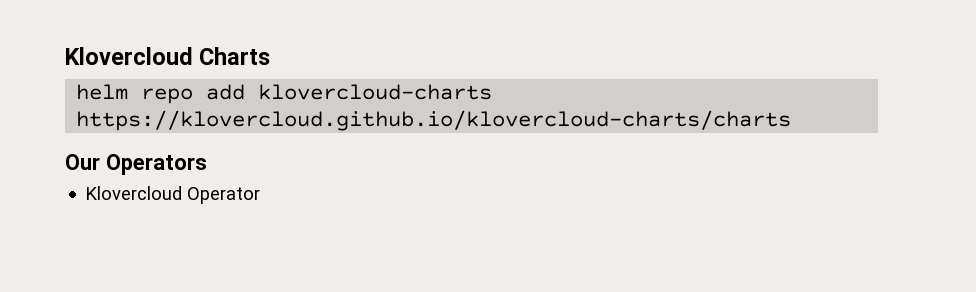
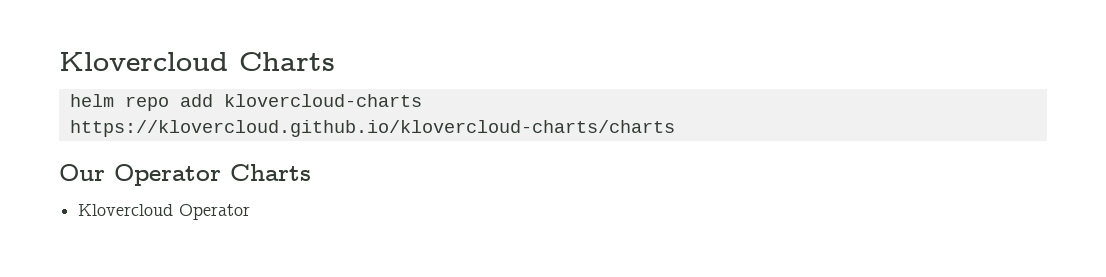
[105,154,207,175] Operators -> [114,164,311,186] Operator Charts

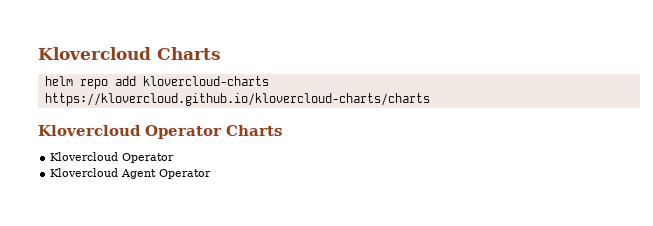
[59,164,105,181] Our -> [38,125,141,136] Klovercloud
(251, 212) none -> [50,168,212,179] // Klovercloud Agent Operator

